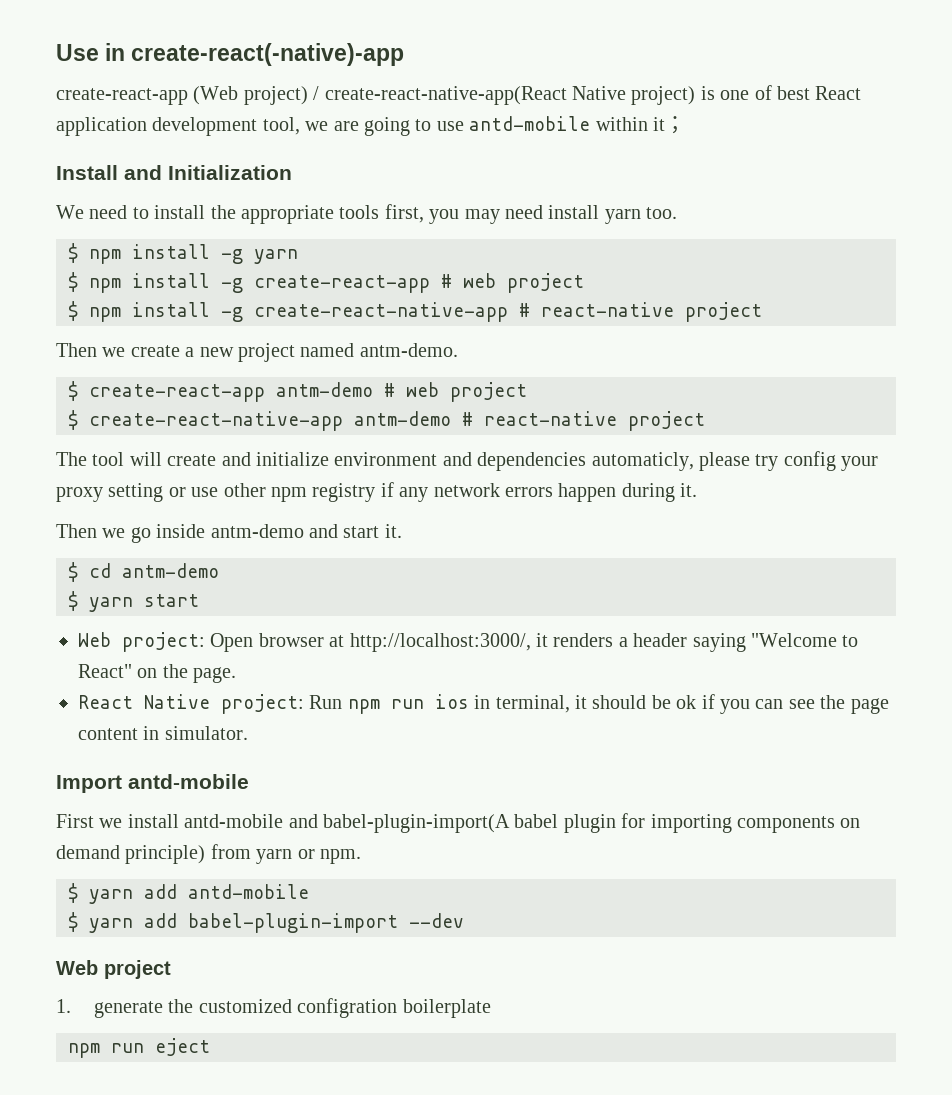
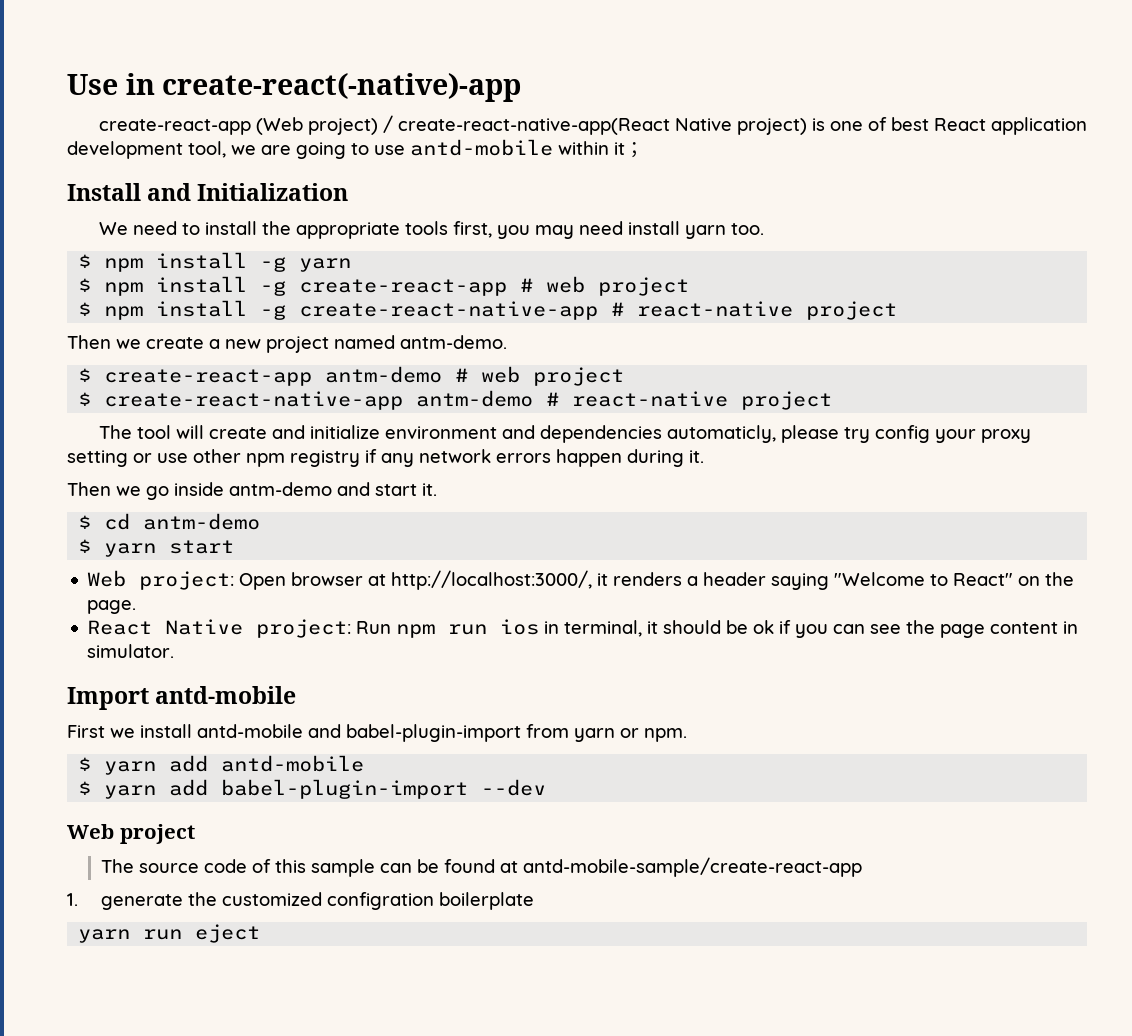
[323,813,861,833] [56,845,206,864] babel-plugin-import(A babel plugin for importing components on demand principle) -> [346,724,521,742] babel-plugin-import
(171, 969) none -> [101,857,863,877] // The source code of this sample can be found at antd-mobile-sample/create-react-app
[68,1043,100,1058] npm -> [78,929,131,943] yarn

